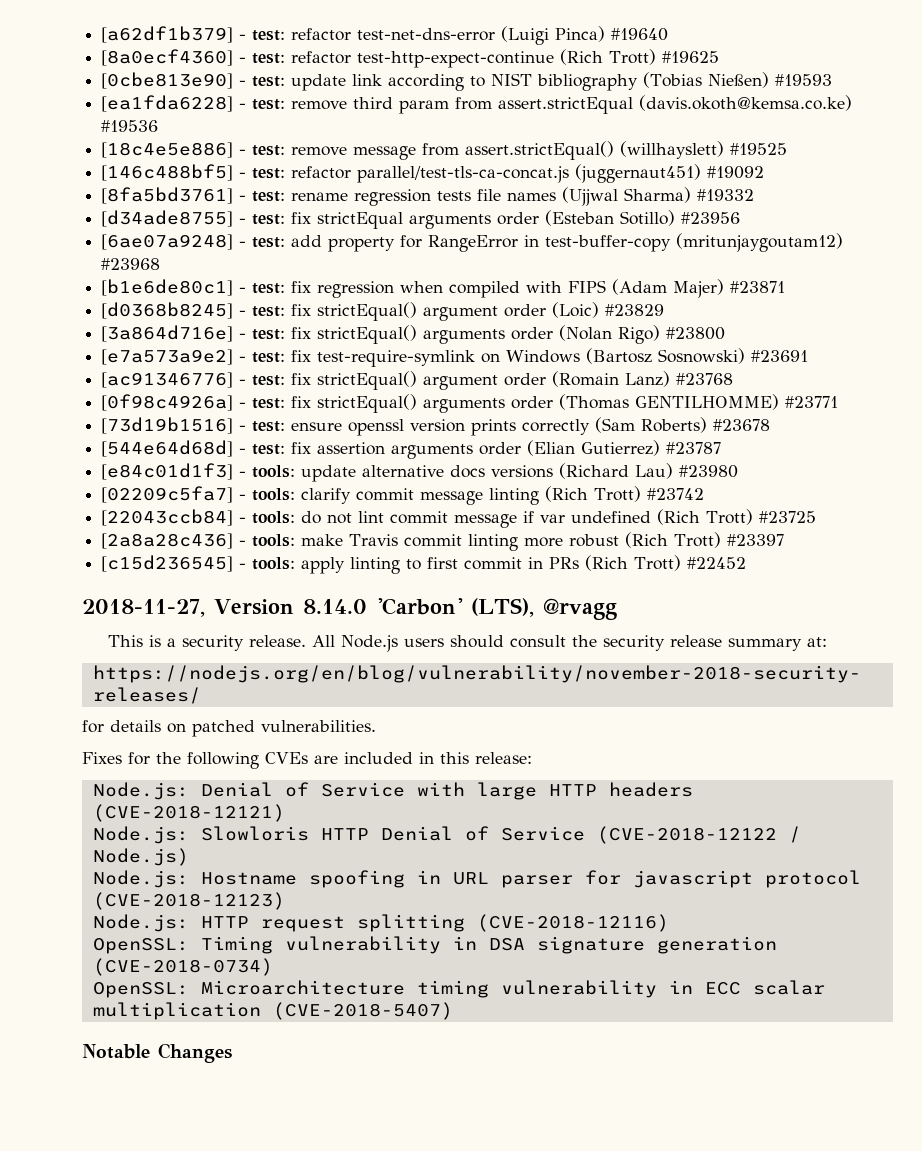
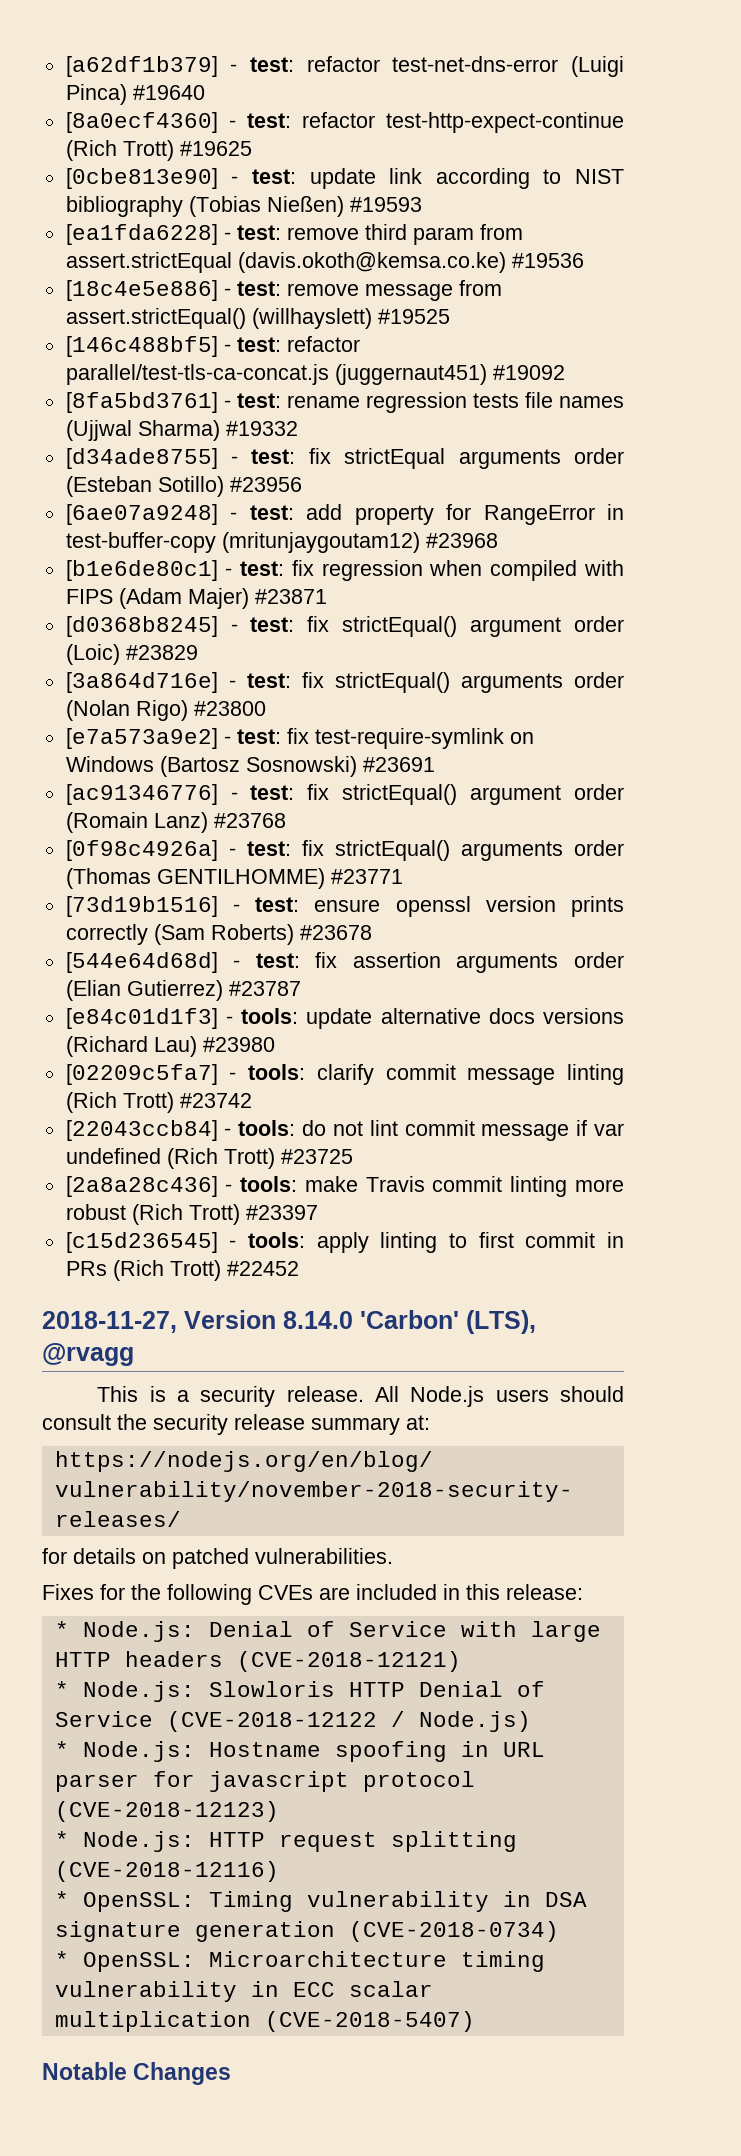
(532, 758) none -> [54,1621,69,1637] *
(285, 813) none -> [54,1681,69,1697] *
(189, 857) none -> [54,1741,69,1757] *
(285, 901) none -> [54,1831,69,1847] *
(669, 923) none -> [54,1891,69,1907] *
(273, 967) none -> [54,1951,69,1967] *

